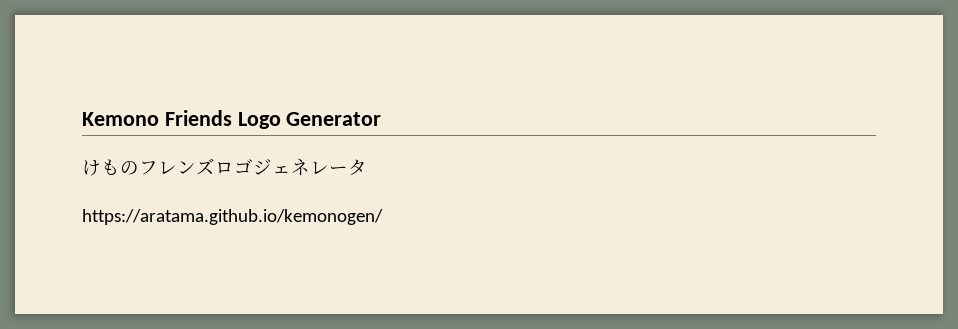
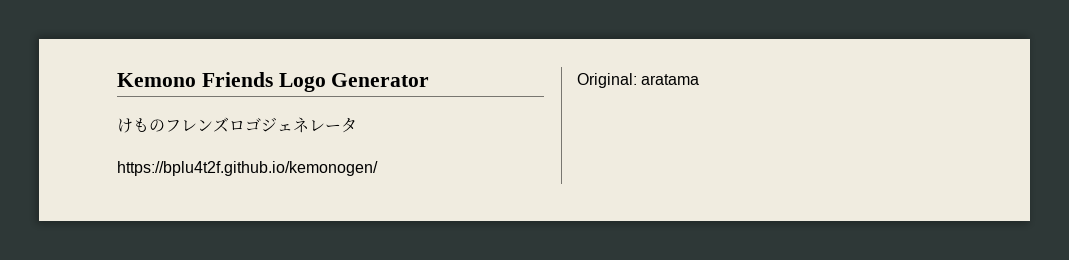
[82,209,383,225] https://aratama.github.io/kemonogen/ -> [117,161,378,176] [577,73,700,88] https://bplu4t2f.github.io/kemonogen/ // Original: aratama

